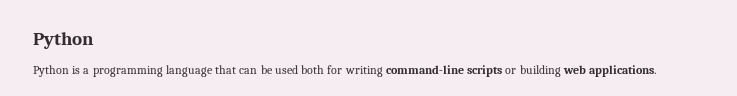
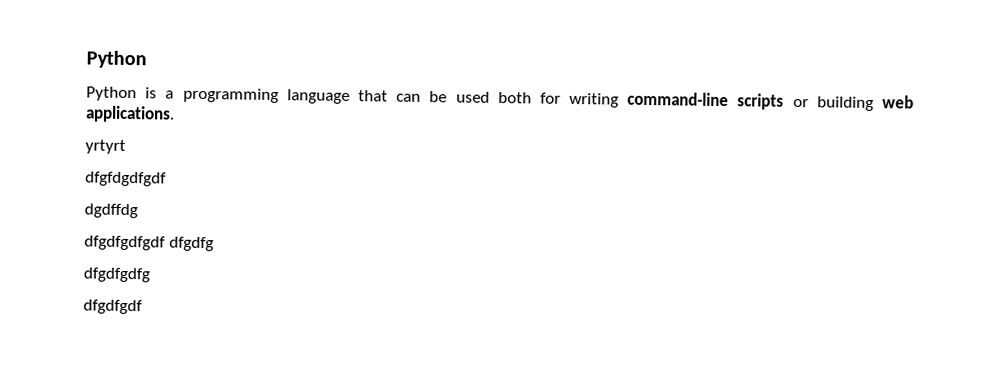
(657, 71) none -> [85,139,126,154] [85,171,167,187] [84,203,138,219] [84,235,214,252] [83,267,150,283] [83,299,143,315] // yrtyrt // dfgfdgdfgdf // dgdffdg // dfgdfgdfgdf dfgdfg // dfgdfgdfg // dfgdfgdf

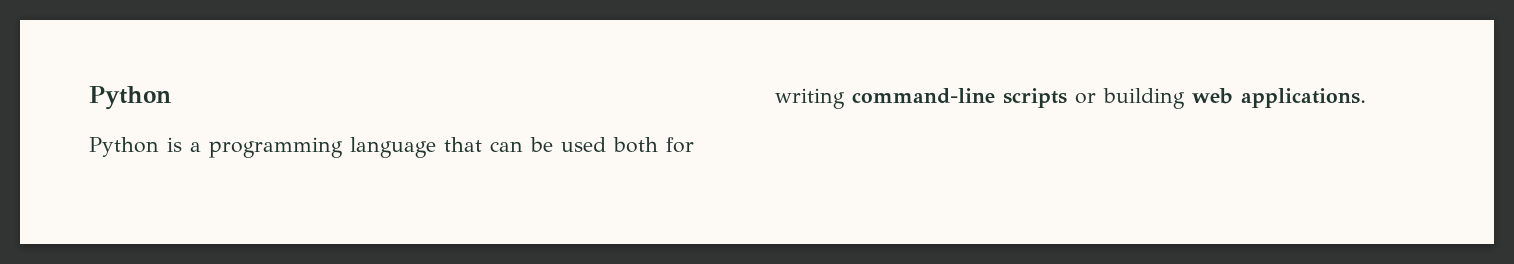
[85,139,126,154] [85,171,167,187] [84,203,138,219] [84,235,214,252] [83,267,150,283] [83,299,143,315] // yrtyrt // dfgfdgdfgdf // dgdffdg // dfgdfgdfgdf dfgdfg // dfgdfgdfg // dfgdfgdf -> (1366, 98) none

